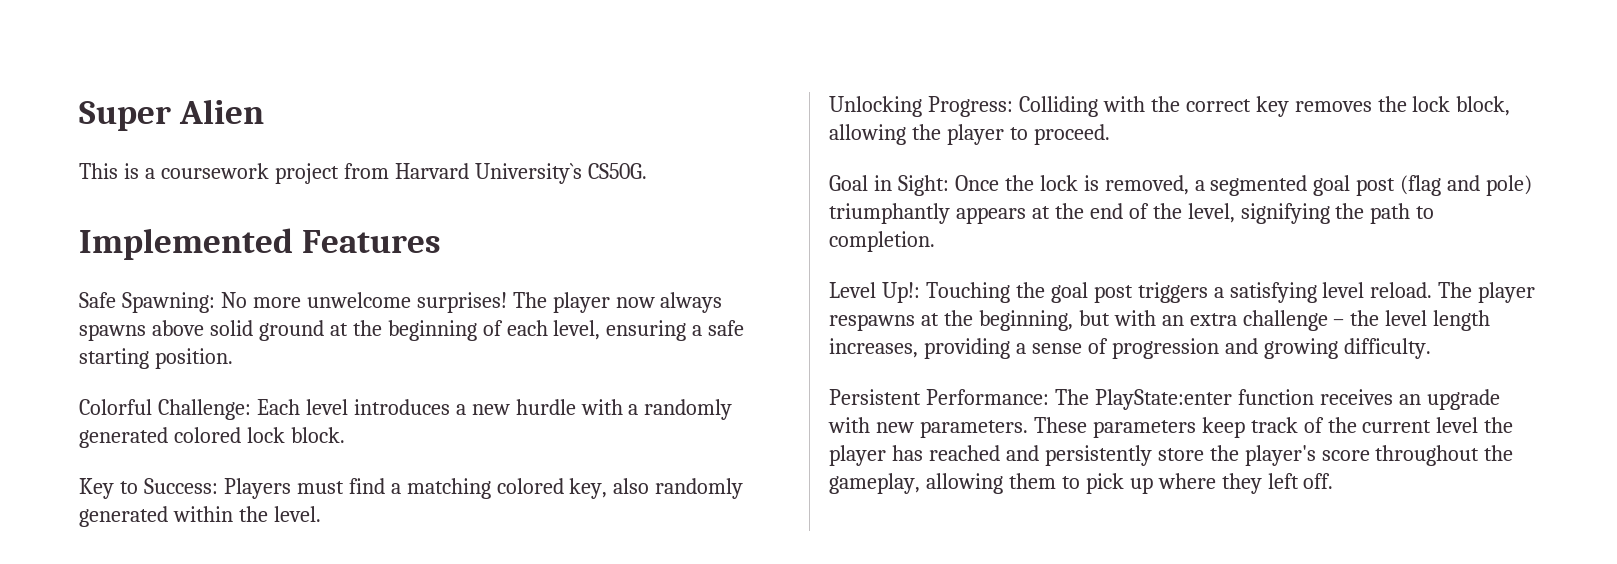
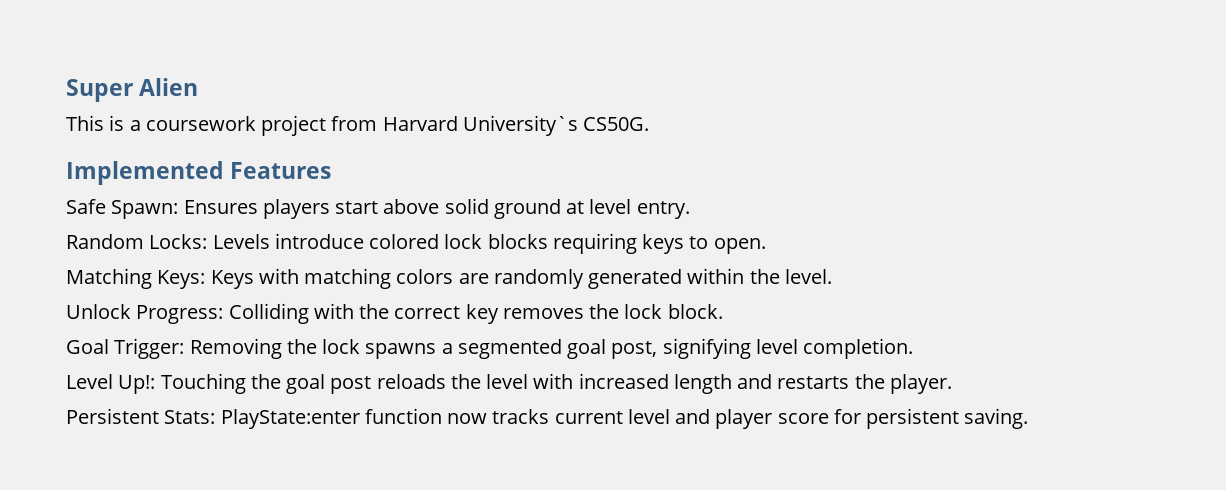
[121,292,723,313] [79,320,745,341] [79,348,233,369] [79,399,733,420] [79,427,345,448] [79,478,650,499] Spawning: No more unwelcome surprises! The player now always spawns above solid ground at the beginning of each level, ensuring a safe starting position. // Colorful Challenge: Each level introduces a new hurdle with a randomly generated colored lock block. // Key to Success: Players must find a matching colored key, also -> [111,198,690,219] [66,233,766,254] [66,268,489,289] Spawn: Ensures players start above solid ground at level entry. // Random Locks: Levels introduce colored lock blocks requiring keys to open. // Matching Keys: Keys with matching colors are
[829,96,922,117] Unlocking -> [66,304,131,319] Unlock
[1456,96,1511,116] [829,124,1110,145] [829,175,1533,196] [829,203,1435,224] block, allowing the player to proceed. // Goal in Sight: Once the lock is removed, a segmented goal post (flag and pole) triumphantly appears at the end of the level, signifying the path to -> [667,304,723,319] [66,338,798,359] block. // Goal Trigger: Removing the lock spawns a segmented goal post, signifying level
[1137,282,1536,303] [829,310,1491,331] [829,338,1431,359] [829,389,1500,410] [828,417,1514,438] [829,445,1514,466] [829,473,1334,494] triggers a satisfying level reload. The player respawns at the beginning, but with an extra challenge – the level length increases, providing a sense of progression and growing difficulty. // Persistent Performance: The PlayState:enter function receives an upgrade with new parameters. These parameters keep track of the current level the player has reached and persistently store the player's score throughout the gameplay, allowing them to pick up where they left off. -> [376,373,952,394] [66,408,1029,429] reloads the level with increased length and restarts the player. // Persistent Stats: PlayState:enter function now tracks current level and player score for persistent saving.

